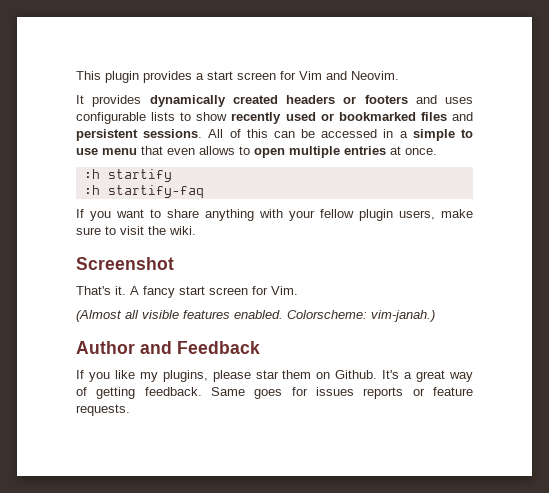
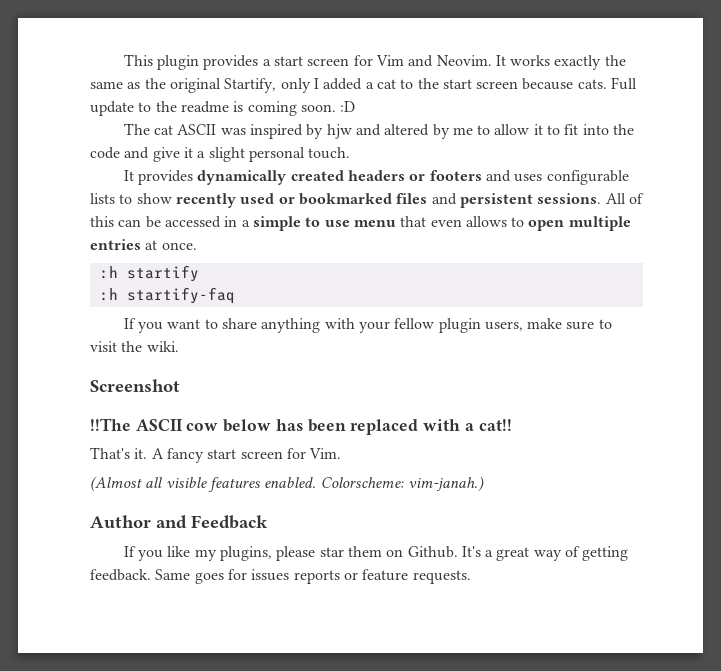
(399, 75) none -> [495,55,626,70] [90,77,638,93] [90,101,356,116] [123,123,635,139] [90,147,351,162] It works exactly the same as the original Startify, only I added a cat to the start screen because cats. Full update to the readme is coming soon. :D // The cat ASCII was inspired by hjw and altered by me to allow it to fit into the code and give it a slight personal touch.
(174, 263) none -> [90,418,512,435] // !!The ASCII cow below has been replaced with a cat!!

